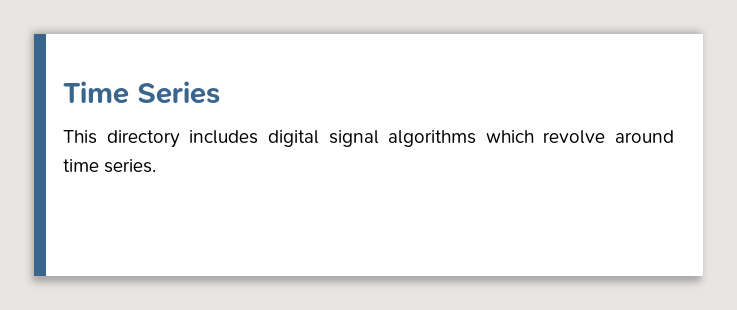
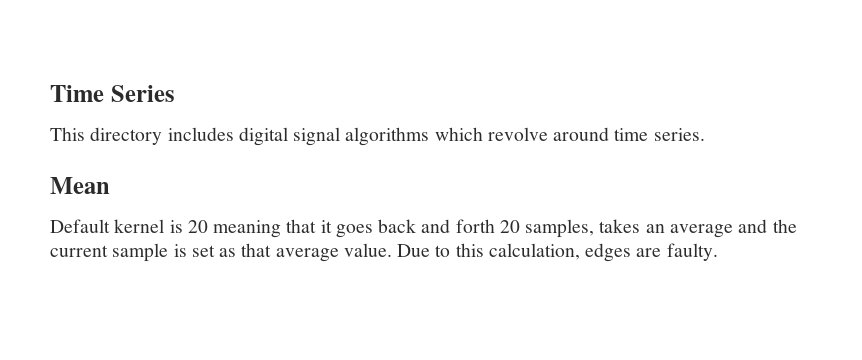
(157, 166) none -> [50,177,110,194] [50,219,797,238] [50,243,718,262] // Mean // Default kernel is 20 meaning that it goes back and forth 20 samples, takes an average and the current sample is set as that average value. Due to this calculation, edges are faulty.

